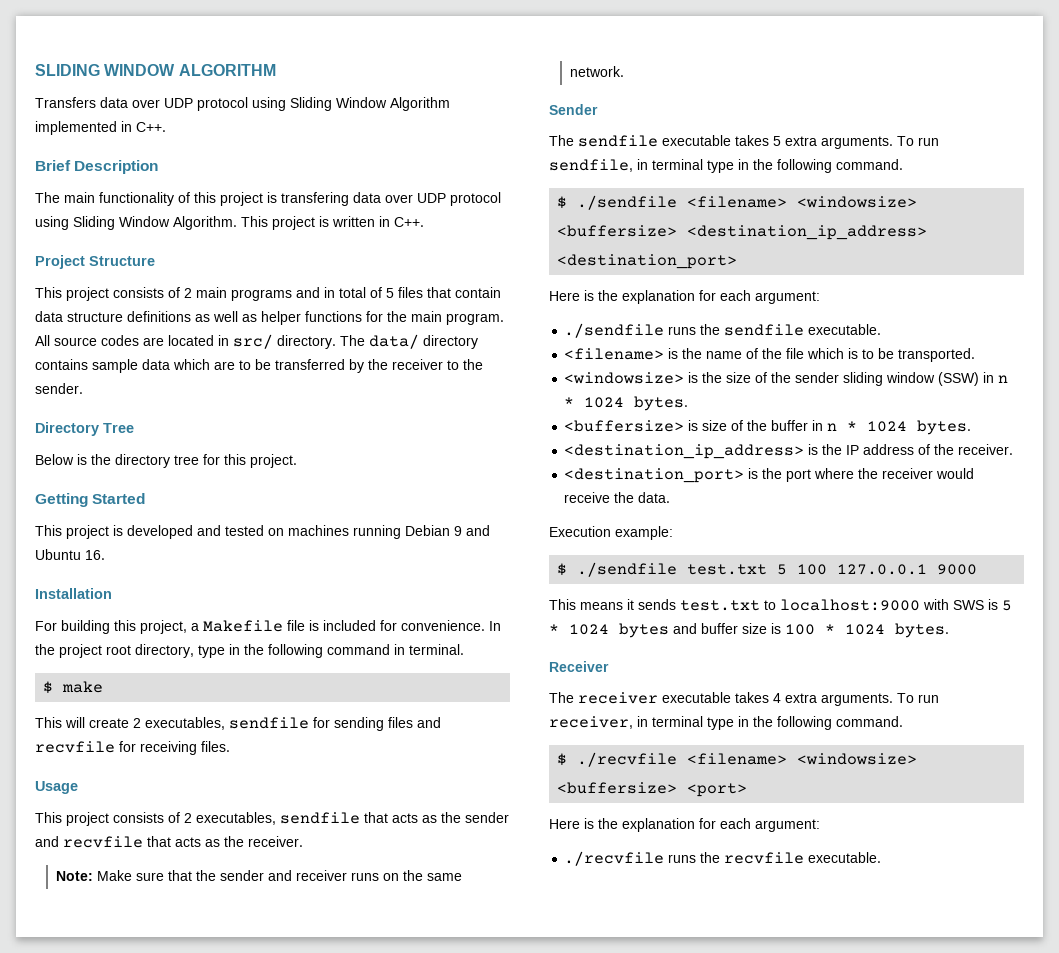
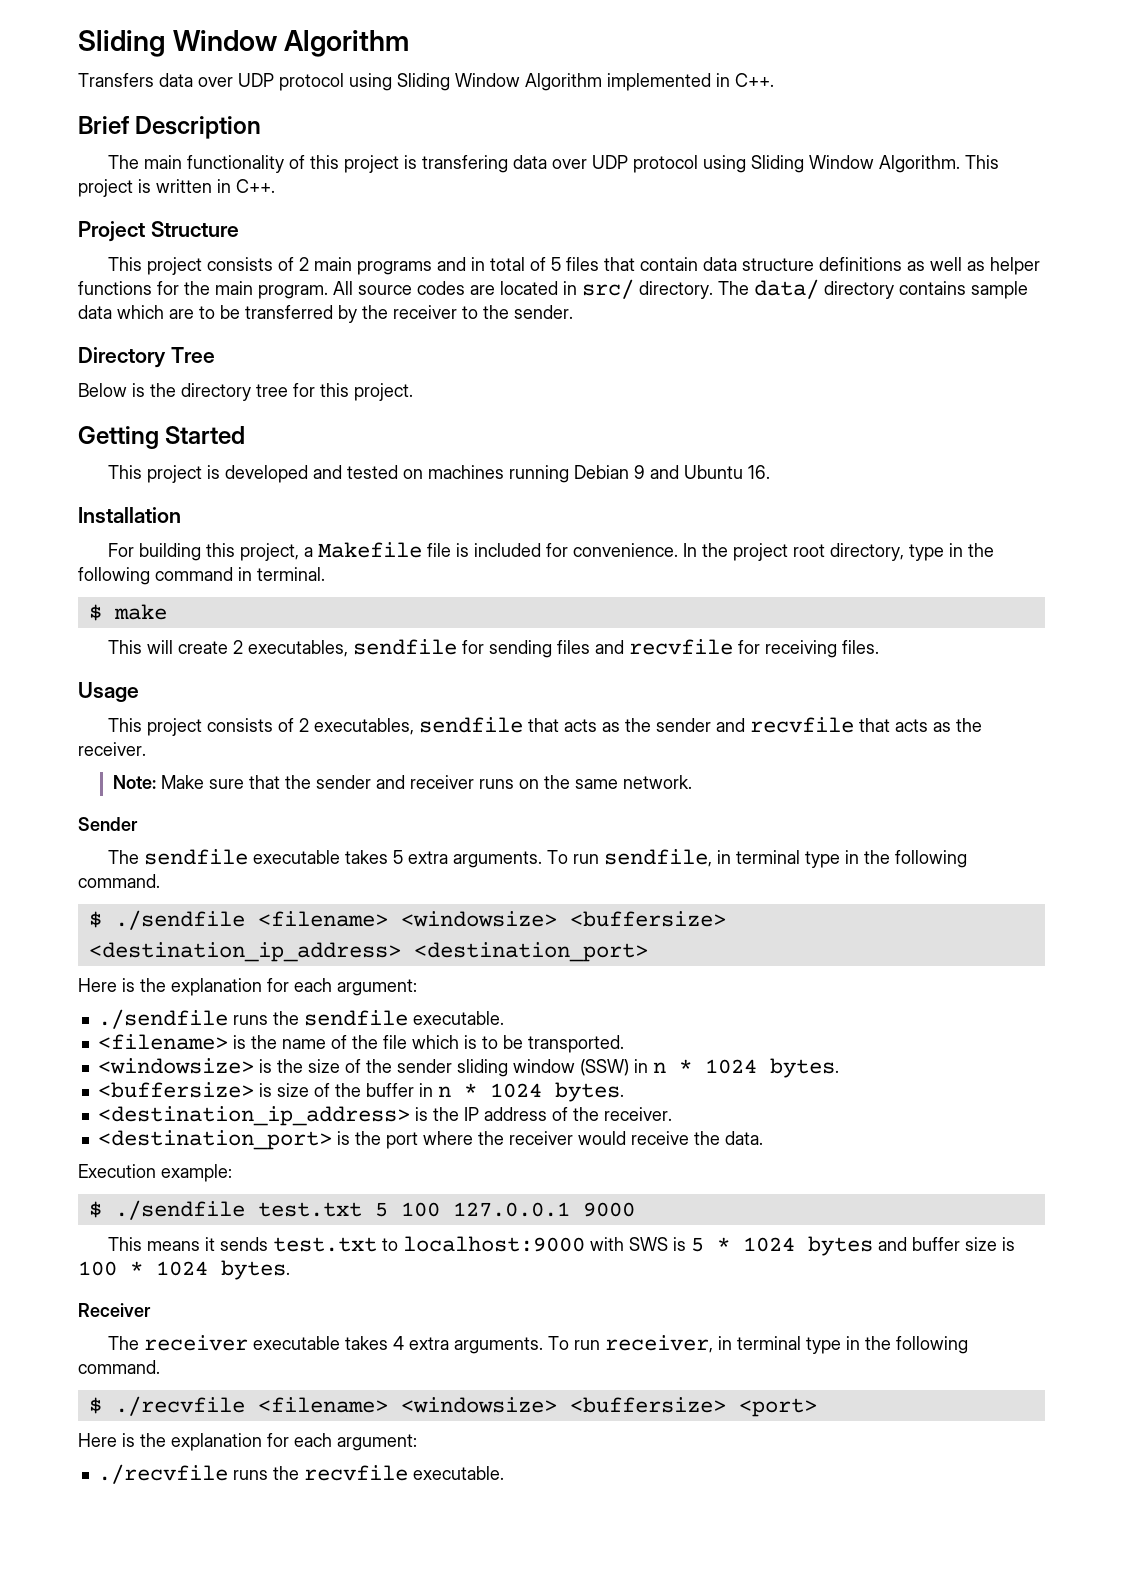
[35,64,276,76] SLIDING WINDOW ALGORITHM -> [78,30,410,57] Sliding Window Algorithm

